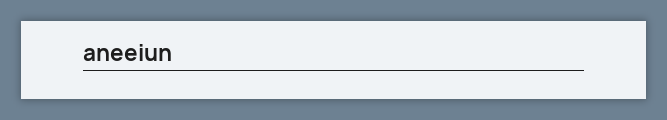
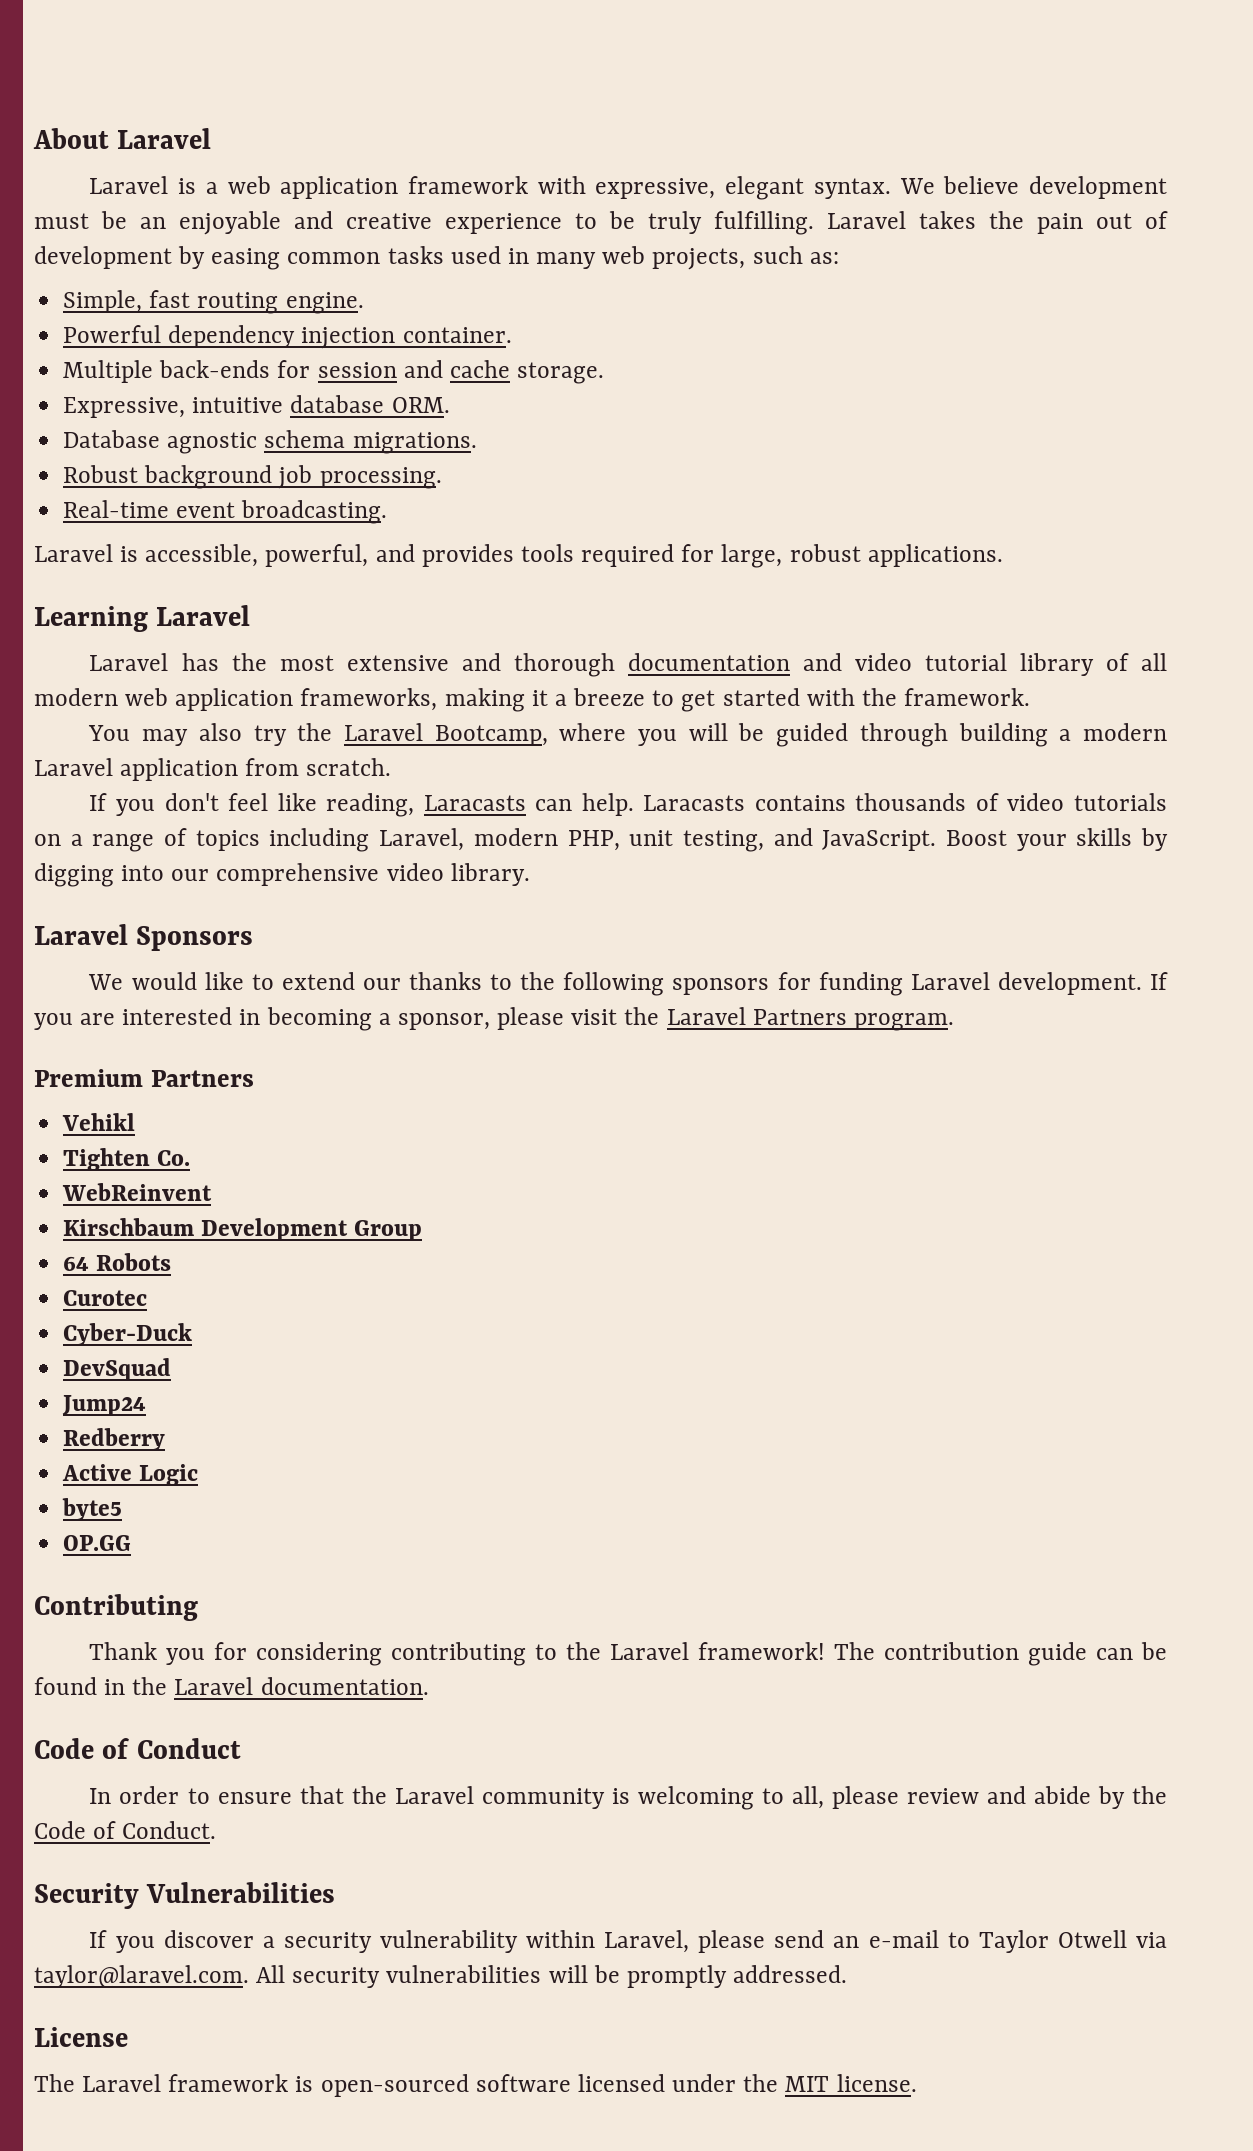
[83,44,172,61] aneeiun -> [33,128,212,149] [89,176,1167,200] [34,211,1168,235] [34,246,839,270] [63,290,364,314] [63,325,512,349] [63,360,605,384] [63,395,450,418] [63,430,477,454] [63,465,442,489] [63,500,388,524] [34,544,1003,568] [34,605,251,632] [89,653,1167,677] [34,688,1031,712] [88,723,1167,747] [34,758,392,781] [89,793,1167,817] [34,828,1168,852] [34,863,530,887] [34,924,254,951] [88,972,1168,996] [34,1007,954,1031] [34,1069,254,1087] [62,1113,136,1131] [63,1148,191,1171] [62,1183,213,1201] [63,1218,423,1241] [63,1253,172,1271] [63,1290,148,1306] [63,1323,193,1346] [63,1358,172,1381] [62,1395,147,1416] [63,1428,166,1451] [62,1464,199,1486] [62,1498,123,1521] [63,1535,132,1551] [34,1594,198,1621] [89,1642,1167,1666] [34,1677,429,1695] [34,1738,241,1759] [89,1786,1167,1810] [34,1821,217,1839] [34,1882,336,1909] [89,1930,1167,1953] [34,1965,848,1988] [34,2027,128,2047] [34,2074,917,2097] About Laravel // Laravel is a web application framework with expressive, elegant syntax. We believe development must be an enjoyable and creative experience to be truly fulfilling. Laravel takes the pain out of development by easing common tasks used in many web projects, such as: // Simple, fast routing engine. // Powerful dependency injection container. // Multiple back-ends for session and cache storage. // Expressive, intuitive database ORM. // Database agnostic schema migrations. // Robust background job processing. // Real-time event broadcasting. // Laravel is accessible, powerful, and provides tools required for large, robust applications. // Learning Laravel // Laravel has the most extensive and thorough documentation and video tutorial library of all modern web application frameworks, making it a breeze to get started with the framework. // You may also try the Laravel Bootcamp, where you will be guided through building a modern Laravel application from scratch. // If you don't feel like reading, Laracasts can help. Laracasts contains thousands of video tutorials on a range of topics including Laravel, modern PHP, unit testing, and JavaScript. Boost your skills by digging into our comprehensive video library. // Laravel Sponsors // We would like to extend our thanks to the following sponsors for funding Laravel development. If you are interested in becoming a sponsor, please visit the Laravel Partners program. // Premium Partners // Vehikl // Tighten Co. // WebReinvent // Kirschbaum Development Group // 64 Robots // Curotec // Cyber-Duck // DevSquad // Jump24 // Redberry // Active Logic // byte5 // OP.GG // Contributing // Thank you for considering contributing to the Laravel framework! The contribution guide can be found in the Laravel documentation. // Code of Conduct // In order to ensure that the Laravel community is welcoming to all, please review and abide by the Code of Conduct. // Security Vulnerabilities // If you discover a security vulnerability within Laravel, please send an e-mail to Taylor Otwell via taylor@laravel.com. All security vulnerabilities will be promptly addressed. // License // The Laravel framework is open-sourced software licensed under the MIT license.

